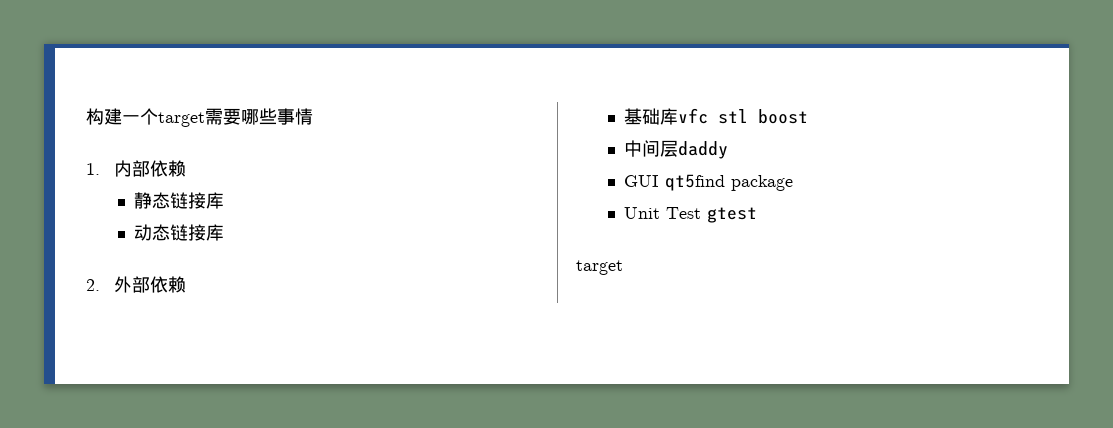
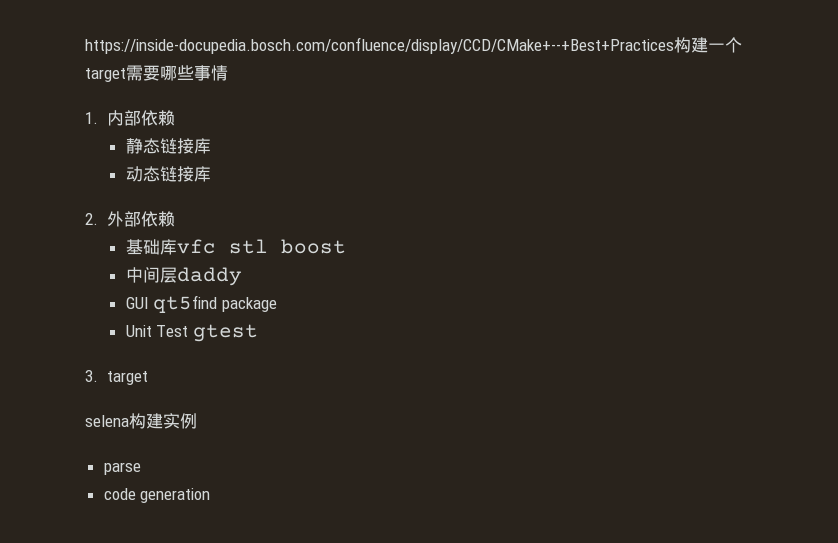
(86, 116) none -> [85,37,674,54] https://inside-docupedia.bosch.com/confluence/display/CCD/CMake+--+Best+Practices
[576,260,623,275] target -> [85,370,148,385] [85,413,197,429] [103,462,141,475] [103,488,211,503] 3. target // selena构建实例 // parse // code generation

